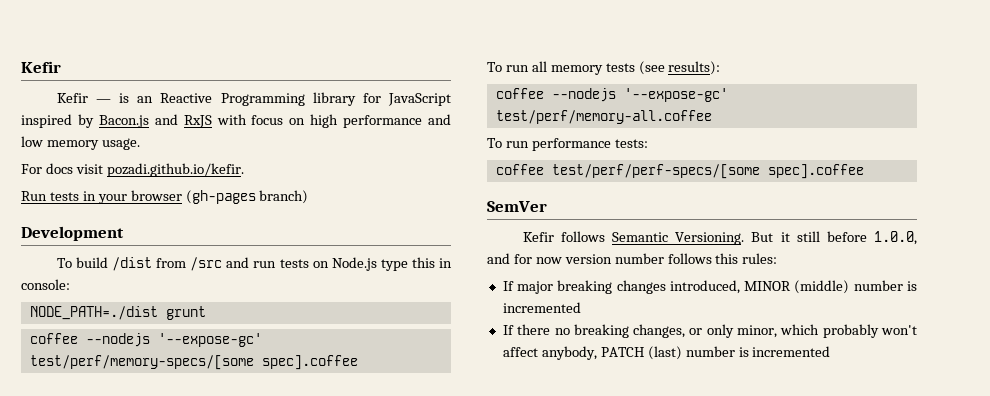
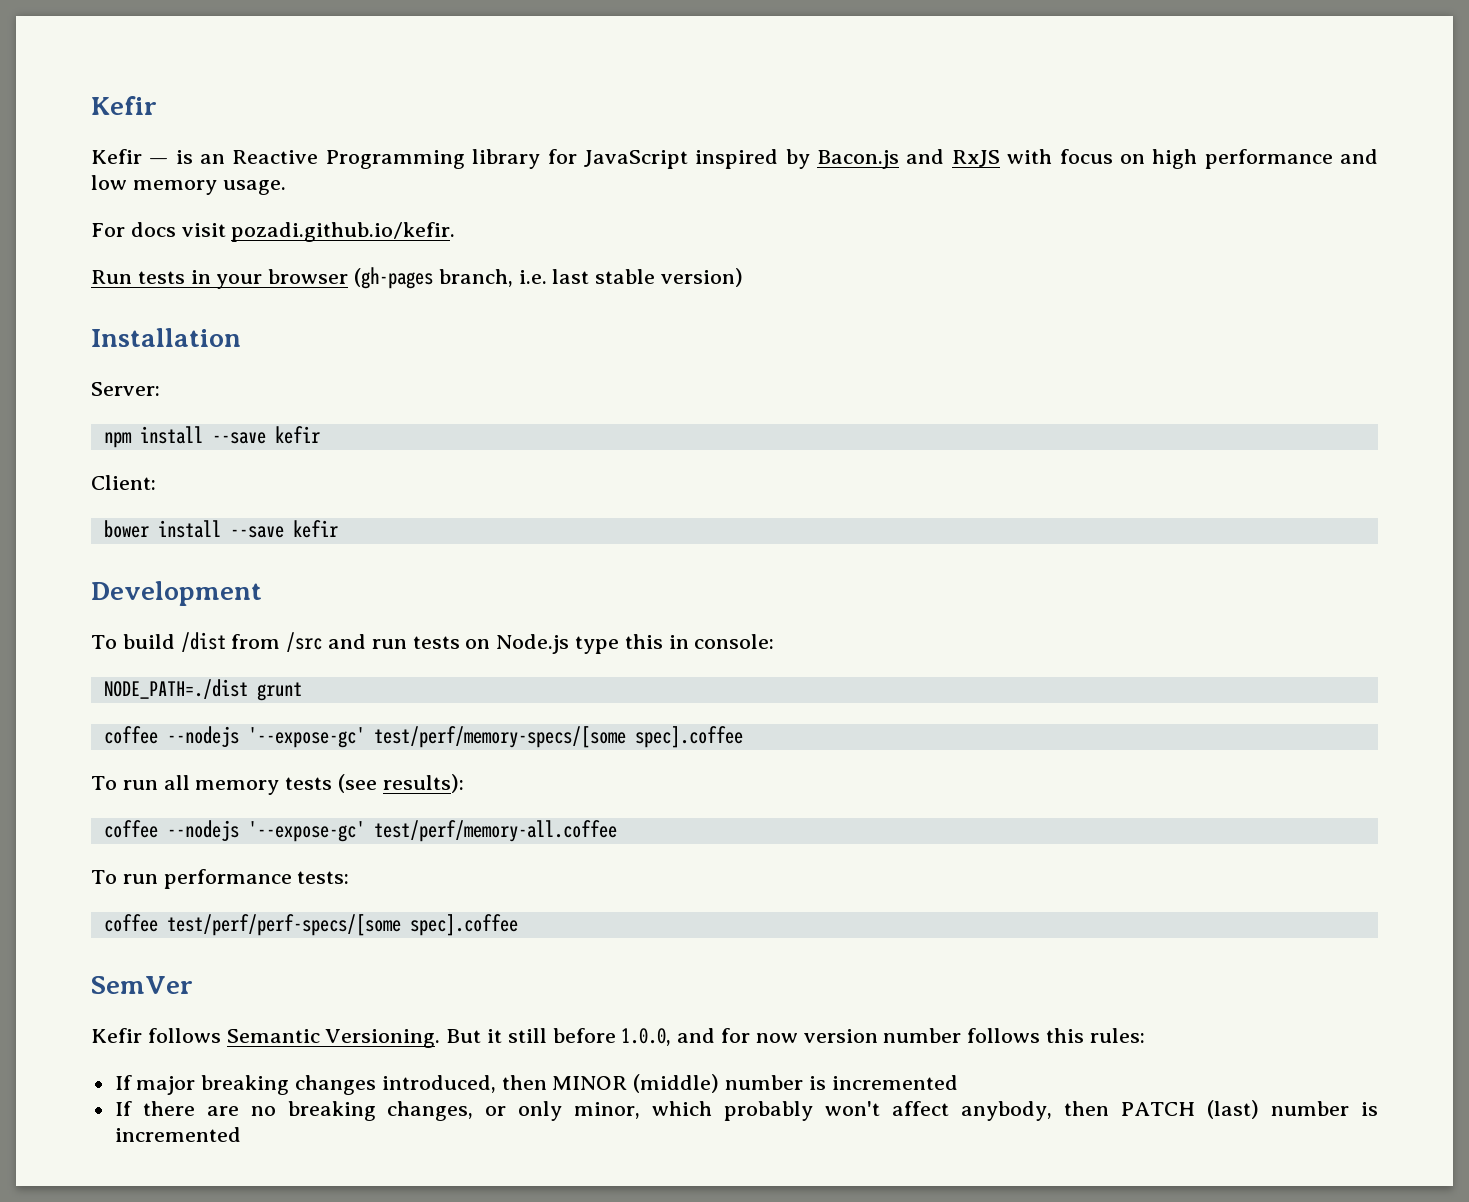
[259,190,309,204] branch) -> [438,268,744,287] [91,328,241,347] [91,382,160,396] [103,426,320,448] [91,475,156,490] [103,520,338,538] branch, i.e. last stable version) // Installation // Server: // npm install --save kefir // Client: // bower install --save kefir
(740, 287) none -> [501,1075,547,1090] then
(551, 329) none -> [206,1106,239,1116] are
(597, 353) none -> [1064,1101,1110,1116] then

